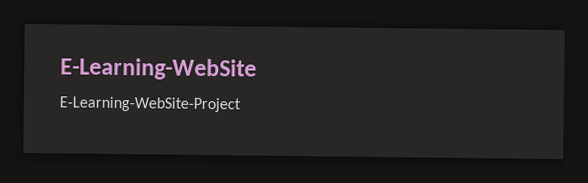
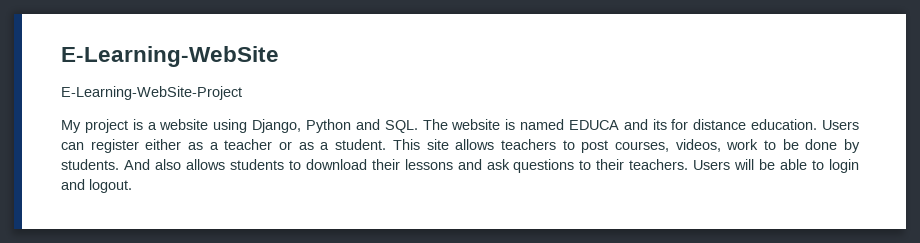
(241, 104) none -> [61,119,860,133] [61,139,860,153] [61,159,860,173] [61,179,132,193] // My project is a website using Django, Python and SQL. The website is named EDUCA and its for distance education. Users can register either as a teacher or as a student. This site allows teachers to post courses, videos, work to be done by students. And also allows students to download their lessons and ask questions to their teachers. Users will be able to login and logout.

